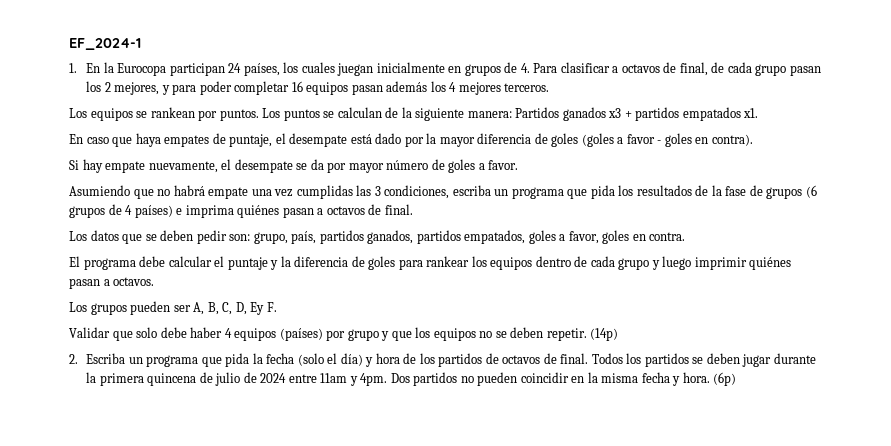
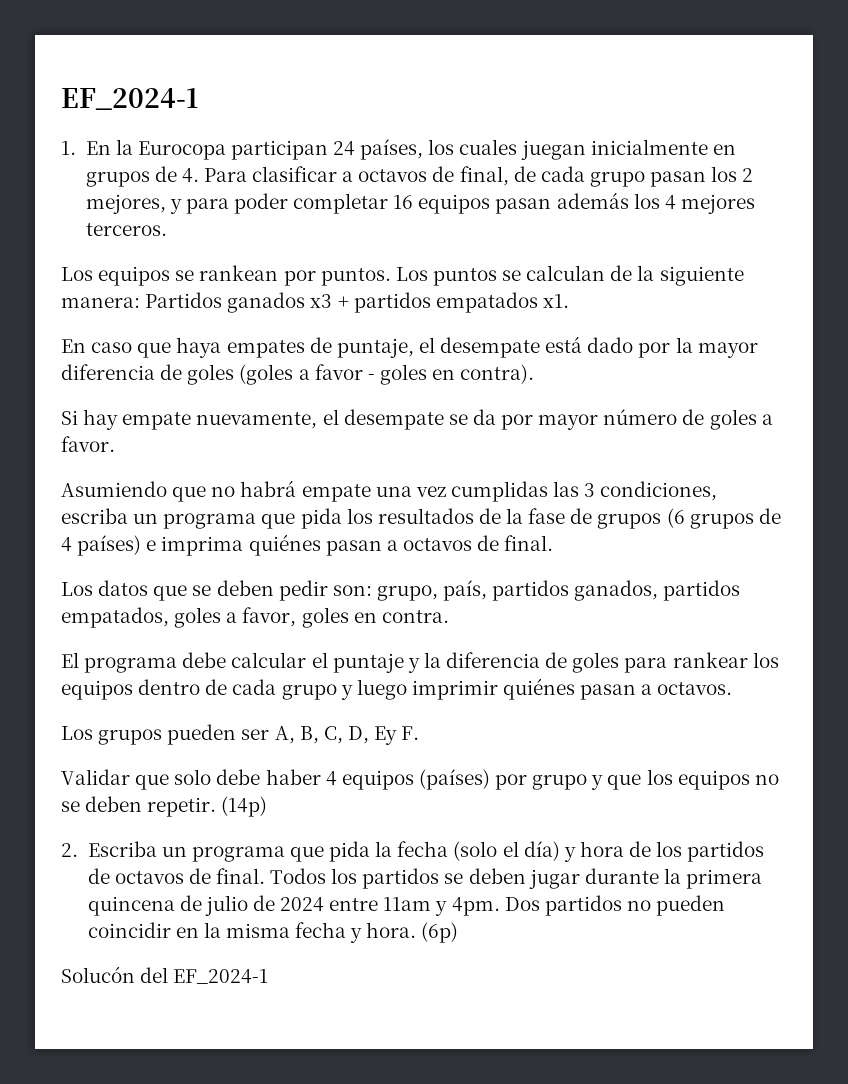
(737, 379) none -> [61,966,269,984] // Solucón del EF_2024-1

